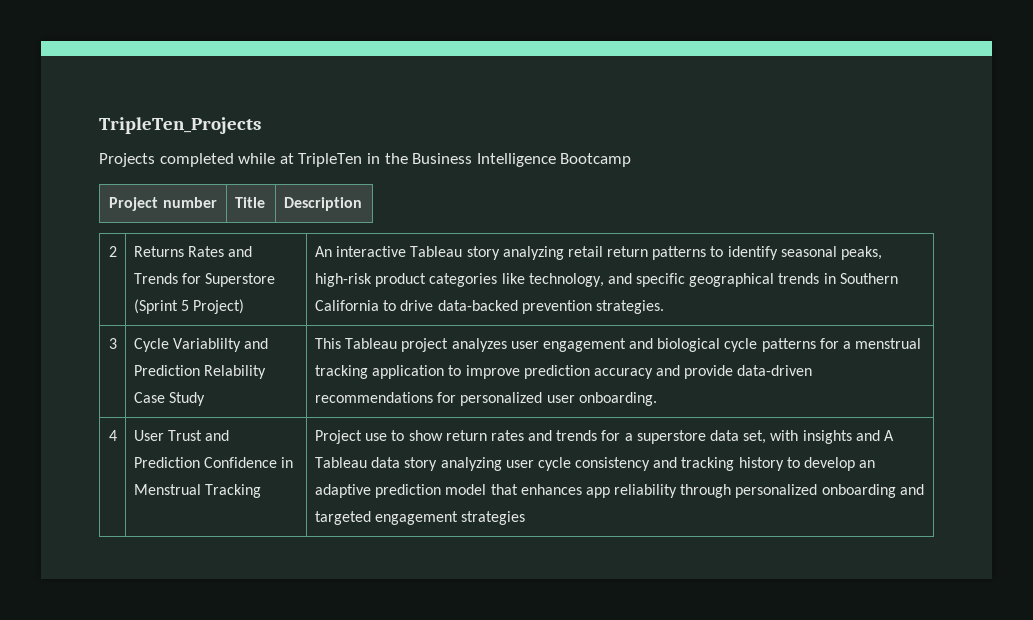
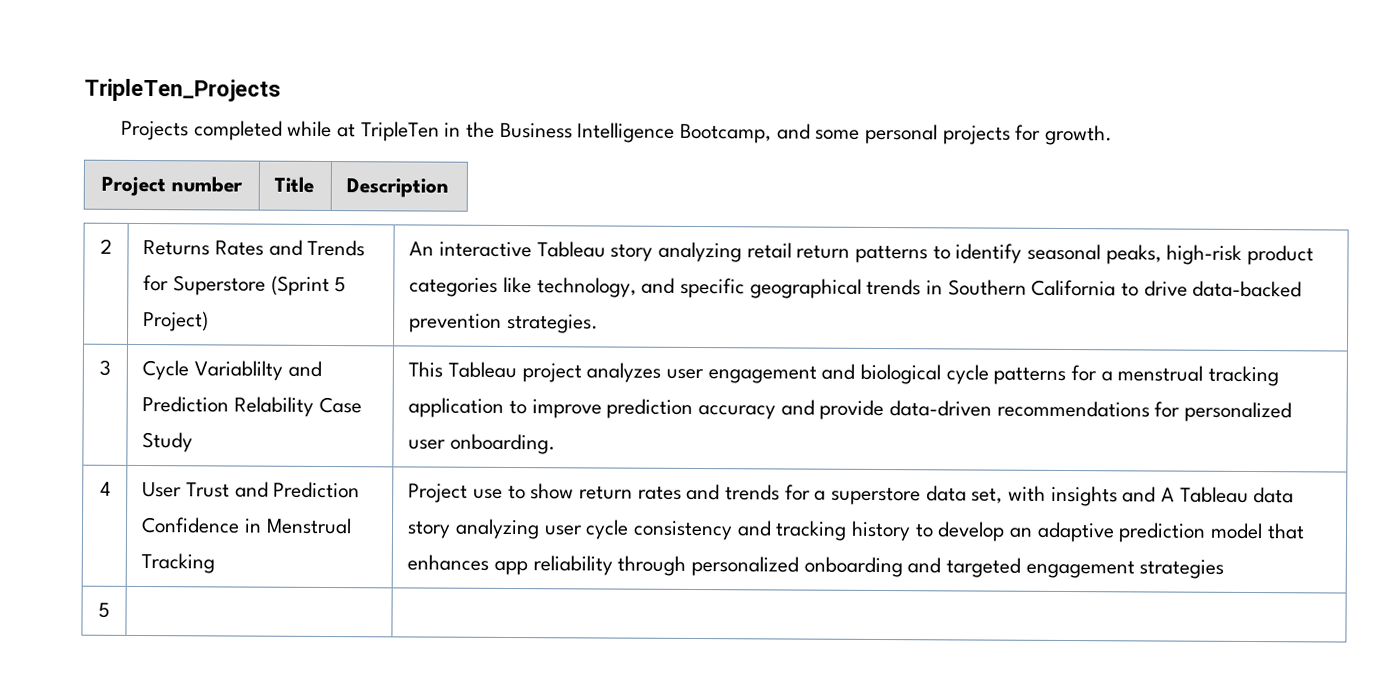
[560,153,632,167] Bootcamp -> [680,123,1114,146] Bootcamp, and some personal projects for growth.
(526, 518) none -> [98,602,110,618] // 5 | |

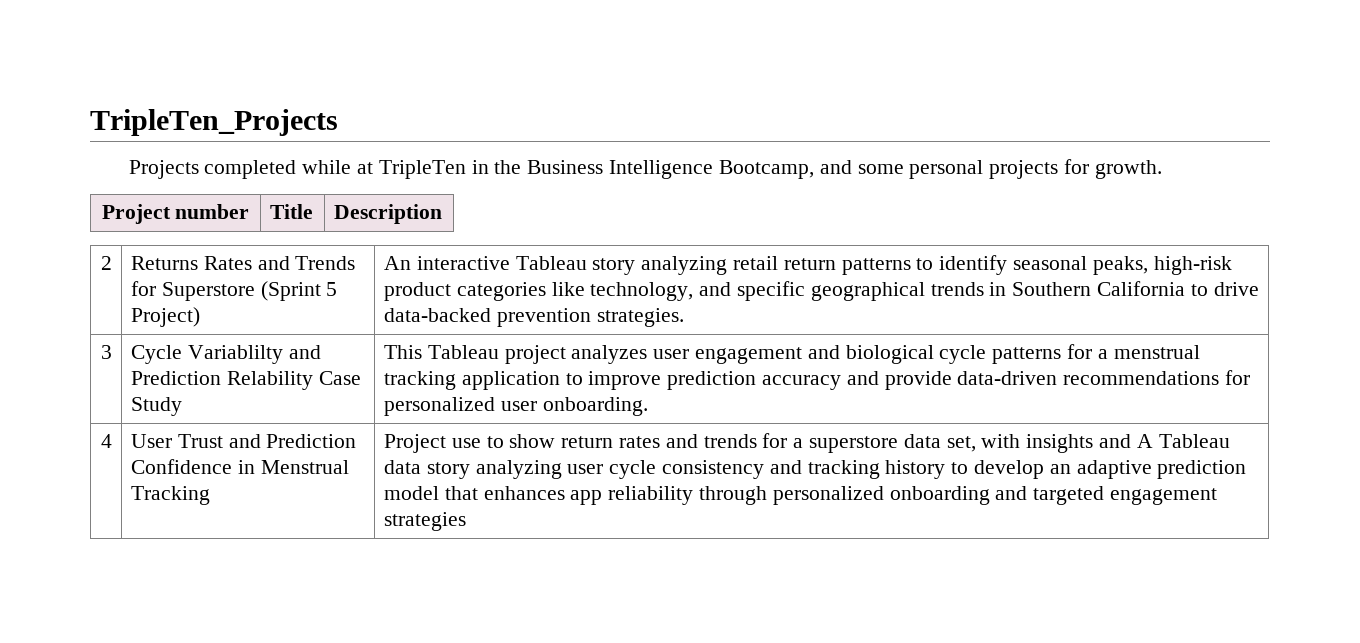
[98,602,110,618] // 5 | | -> (466, 521) none

